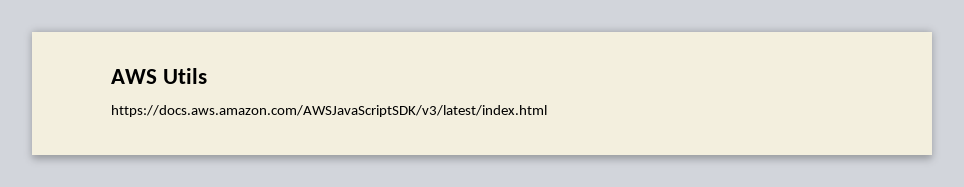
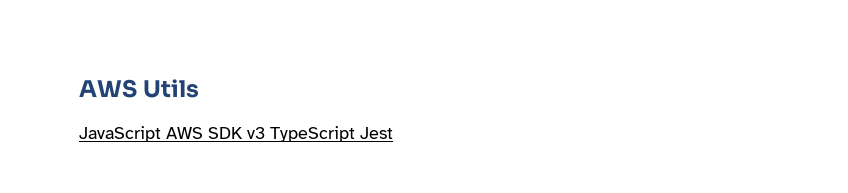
[111,105,547,117] https://docs.aws.amazon.com/AWSJavaScriptSDK/v3/latest/index.html -> [79,126,393,142] JavaScript AWS SDK v3 TypeScript Jest

